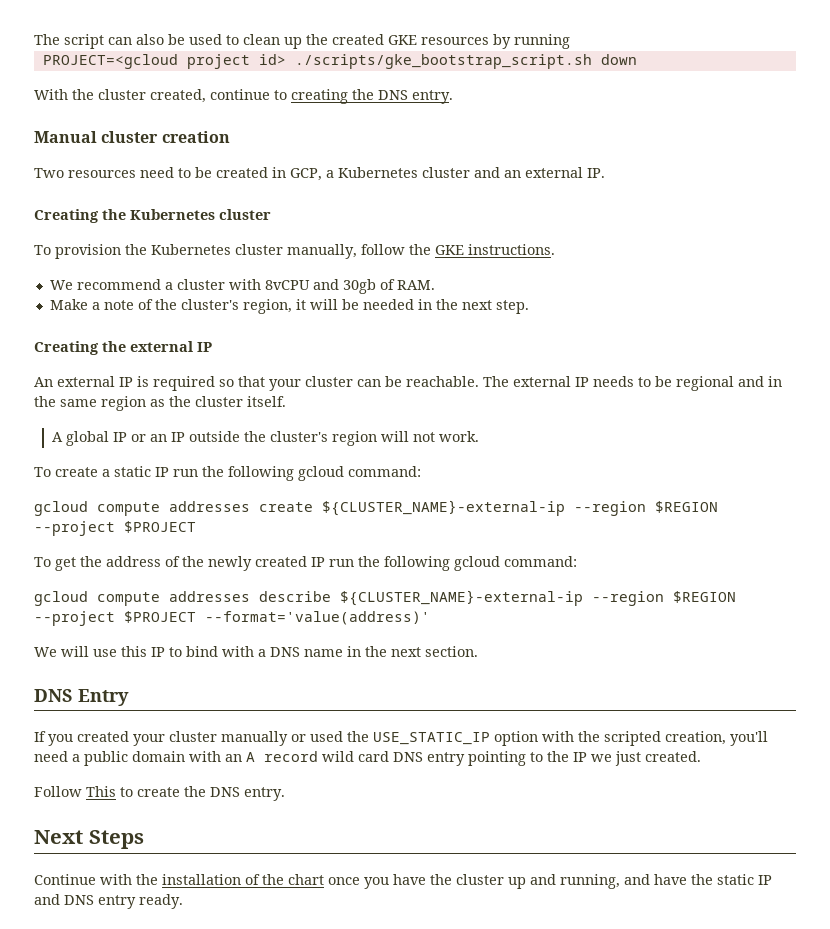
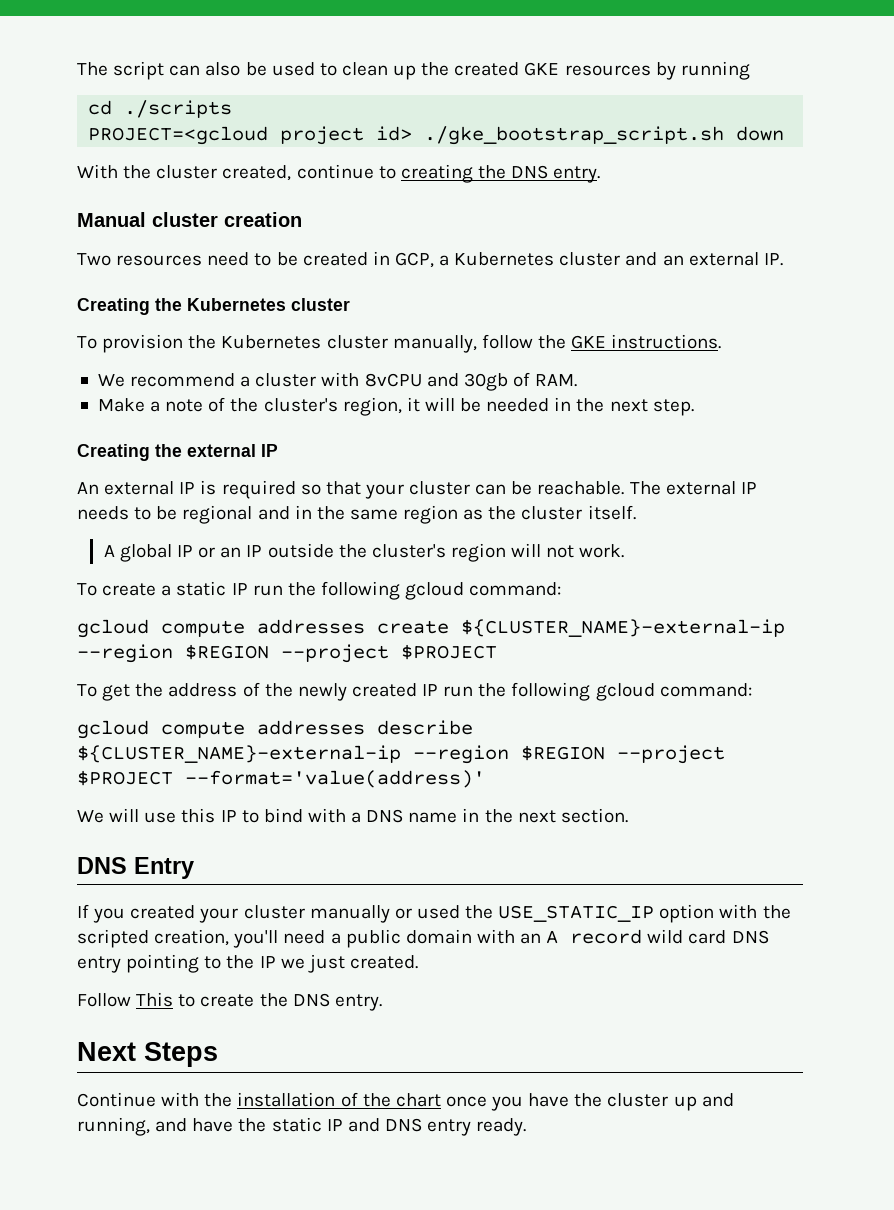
(570, 41) none -> [88,100,233,118] // cd ./scripts
[294,54,592,69] ./scripts/gke_bootstrap_script.sh -> [424,126,725,145] ./gke_bootstrap_script.sh

